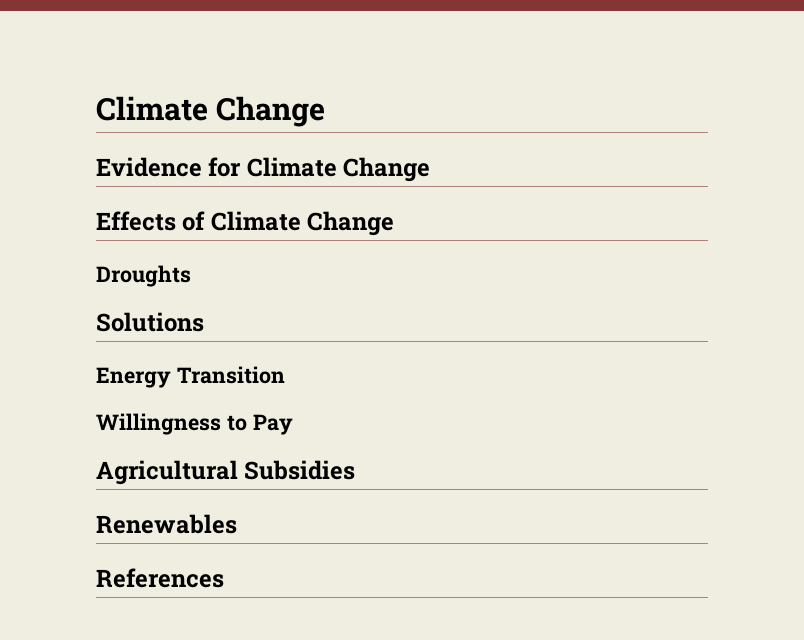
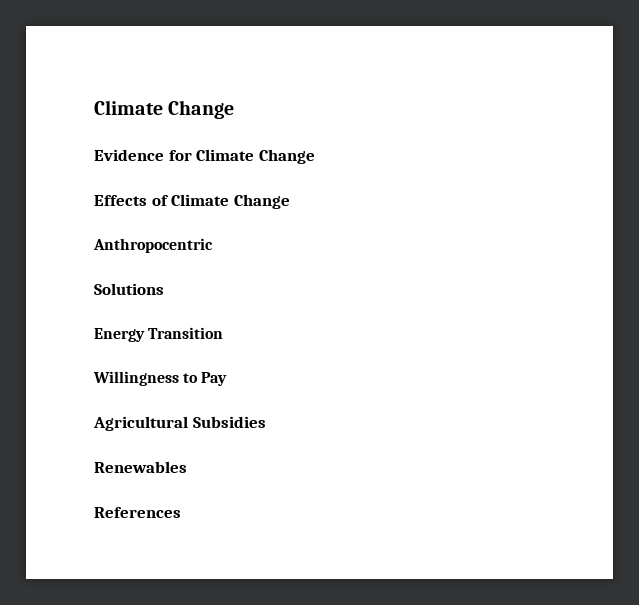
[96,265,191,287] Droughts -> [93,238,213,253] Anthropocentric

